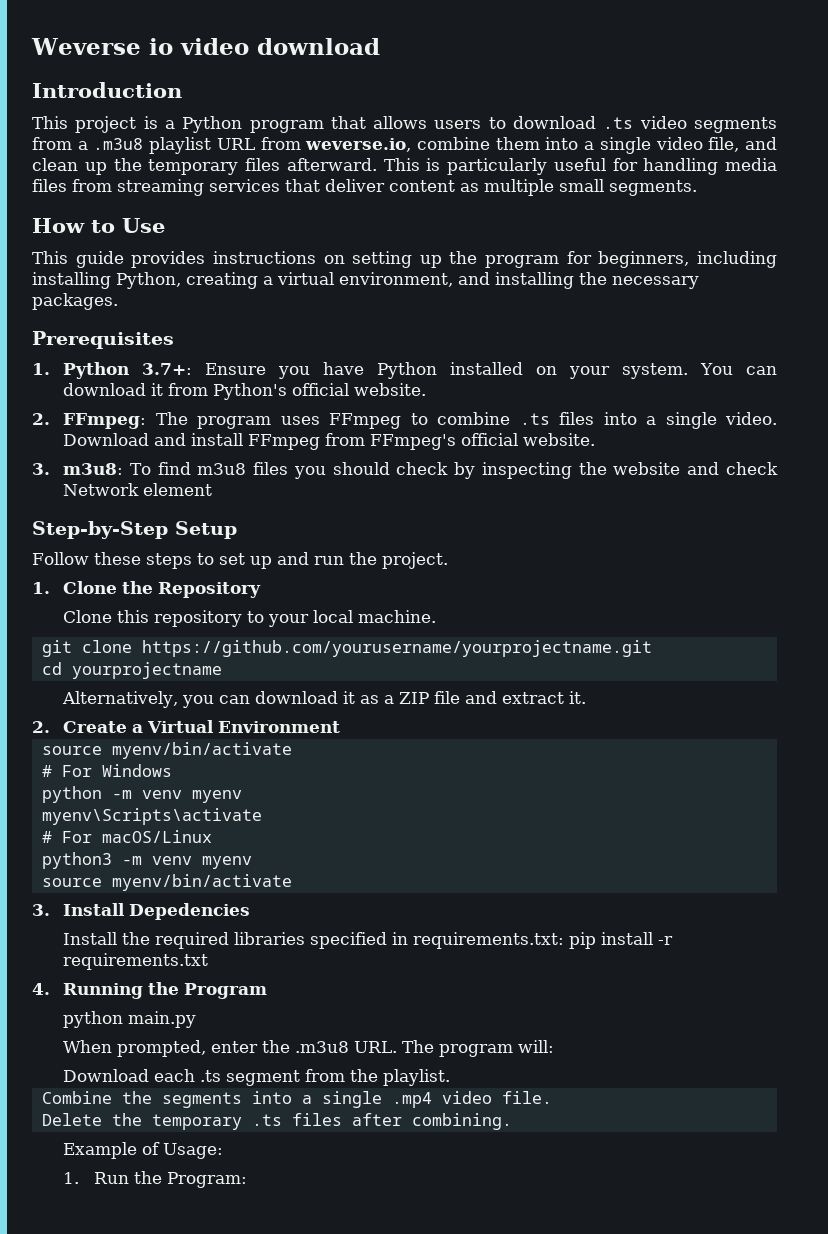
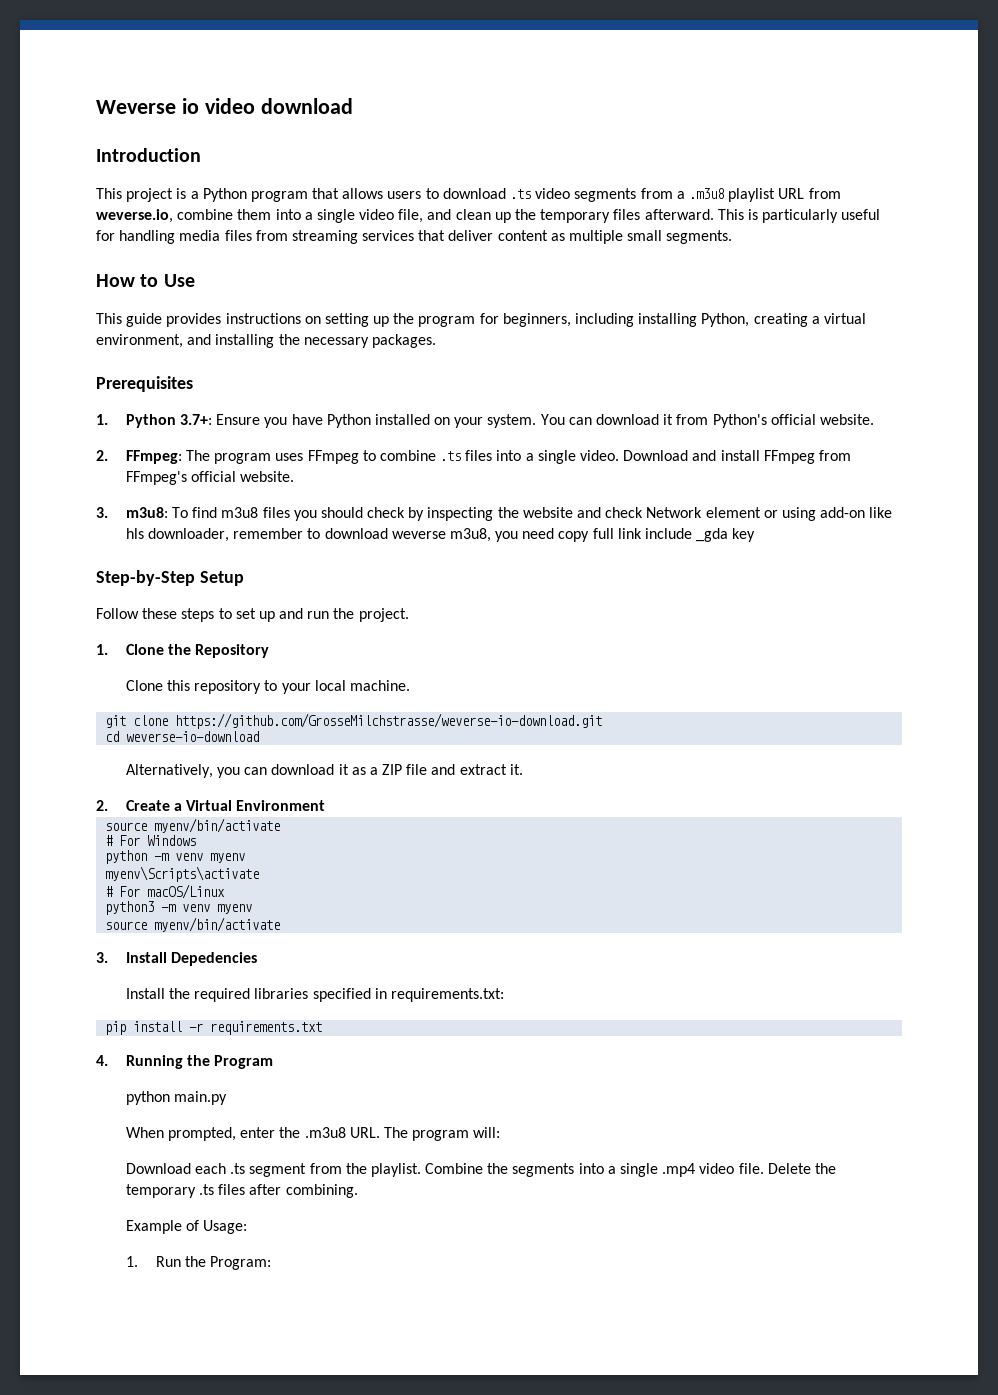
(213, 489) none -> [763,507,893,521] [125,528,756,542] or using add-on like hls downloader, remember to download weverse m3u8, you need copy full link include _gda key
[141,640,652,657] https://github.com/yourusername/yourprojectname.git -> [175,713,603,729] https://github.com/GrosseMilchstrasse/weverse-io-download.git
[71,662,222,679] yourprojectname -> [126,731,260,742] weverse-io-download
(565, 940) none -> (504, 995) //
(451, 1077) // -> (421, 1170) none
(552, 1097) // -> (764, 1168) none

